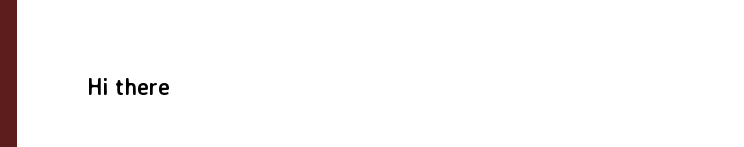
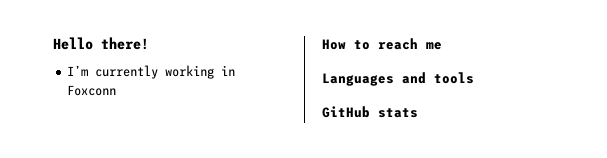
[87,78,170,95] Hi there -> [53,37,149,50] [67,65,236,79] [67,85,117,96] [322,38,442,50] [322,72,474,86] [322,106,418,118] Hello there! // I’m currently working in Foxconn // How to reach me // Languages and tools // GitHub stats

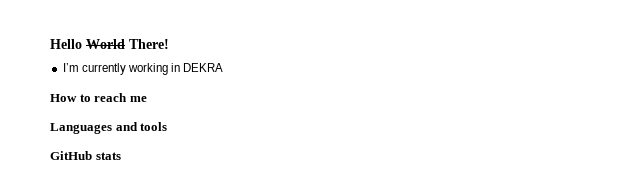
[101,37,149,50] there! -> [86,39,169,49] World There!
[67,85,117,96] Foxconn -> [183,63,224,72] DEKRA

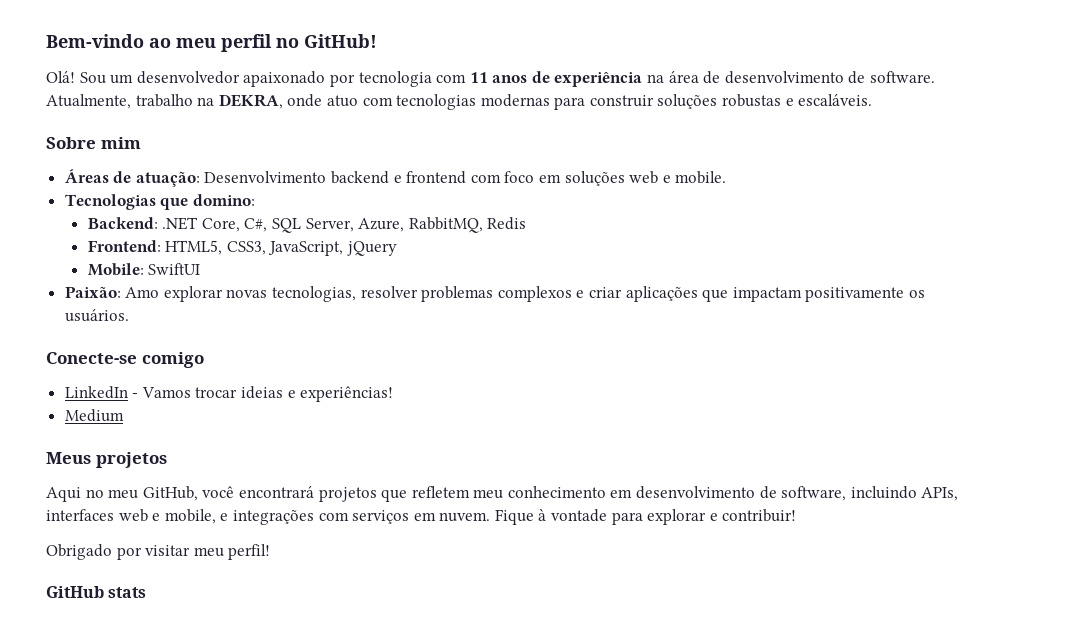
[50,39,169,49] [62,63,224,75] [50,93,147,102] [50,122,168,134] Hello World There! // I’m currently working in DEKRA // How to reach me // Languages and tools -> [46,34,377,52] [46,71,936,87] [46,94,873,110] [46,137,141,149] [64,169,727,187] [64,194,255,210] [87,217,527,233] [87,240,397,256] [87,263,201,276] [64,286,925,302] [64,309,129,322] [46,352,204,368] [64,386,394,402] [64,409,124,422] [46,452,167,468] [46,486,959,502] [46,509,797,525] [46,544,271,560] Bem-vindo ao meu perfil no GitHub! // Olá! Sou um desenvolvedor apaixonado por tecnologia com 11 anos de experiência na área de desenvolvimento de software. Atualmente, trabalho na DEKRA, onde atuo com tecnologias modernas para construir soluções robustas e escaláveis. // Sobre mim // Áreas de atuação: Desenvolvimento backend e frontend com foco em soluções web e mobile. // Tecnologias que domino: // Backend: .NET Core, C#, SQL Server, Azure, RabbitMQ, Redis // Frontend: HTML5, CSS3, JavaScript, jQuery // Mobile: SwiftUI // Paixão: Amo explorar novas tecnologias, resolver problemas complexos e criar aplicações que impactam positivamente os usuários. // Conecte-se comigo // LinkedIn - Vamos trocar ideias e experiências! // Medium // Meus projetos // Aqui no meu GitHub, você encontrará projetos que refletem meu conhecimento em desenvolvimento de software, incluindo APIs, interfaces web e mobile, e integrações com serviços em nuvem. Fique à vontade para explorar e contribuir! // Obrigado por visitar meu perfil!

